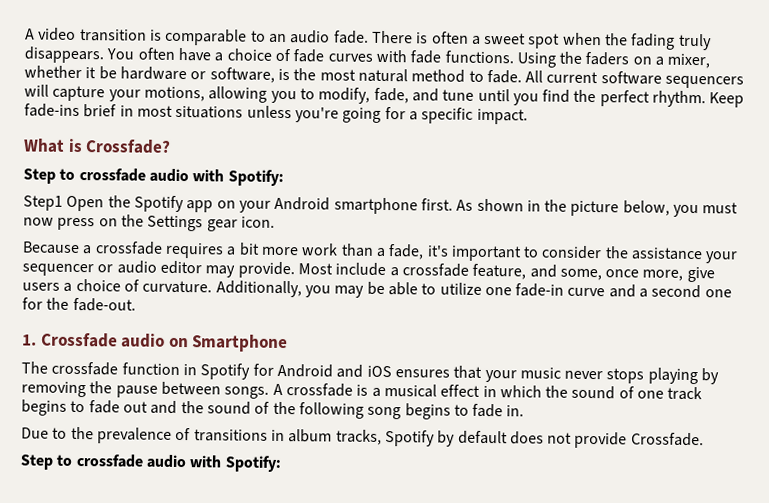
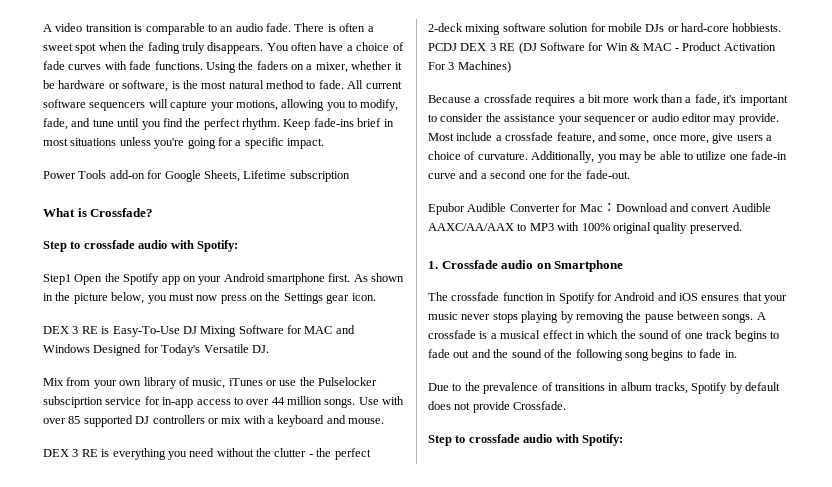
(528, 116) none -> [43,170,350,182] // Power Tools add-on for Google Sheets, Lifetime subscription
(275, 222) none -> [43,325,355,337] [43,344,269,356] [43,377,378,389] [43,396,405,408] [43,415,385,427] [43,448,371,460] [428,23,782,35] [428,42,776,54] [428,61,511,73] // DEX 3 RE is Easy-To-Use DJ Mixing Software for MAC and Windows Designed for Today's Versatile DJ. // Mix from your own library of music, iTunes or use the Pulselocker subsciprtion service for in-app access to over 44 million songs. Use with over 85 supported DJ controllers or mix with a keyboard and mouse. // DEX 3 RE is everything you need without the clutter - the perfect 2-deck mixing software solution for mobile DJs or hard-core hobbiests. PCDJ DEX 3 RE (DJ Software for Win & MAC - Product Activation For 3 Machines)
(136, 304) none -> [428,203,771,215] [428,222,742,234] // Epubor Audible Converter for Mac：Download and convert Audible AAXC/AA/AAX to MP3 with 100% original quality preserved.

